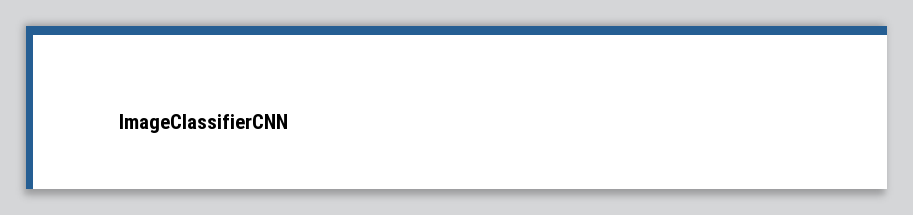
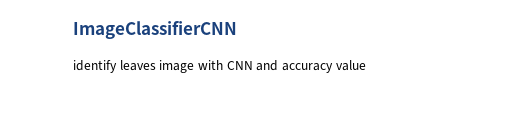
(288, 123) none -> [73,60,366,73] // identify leaves image with CNN and accuracy value

